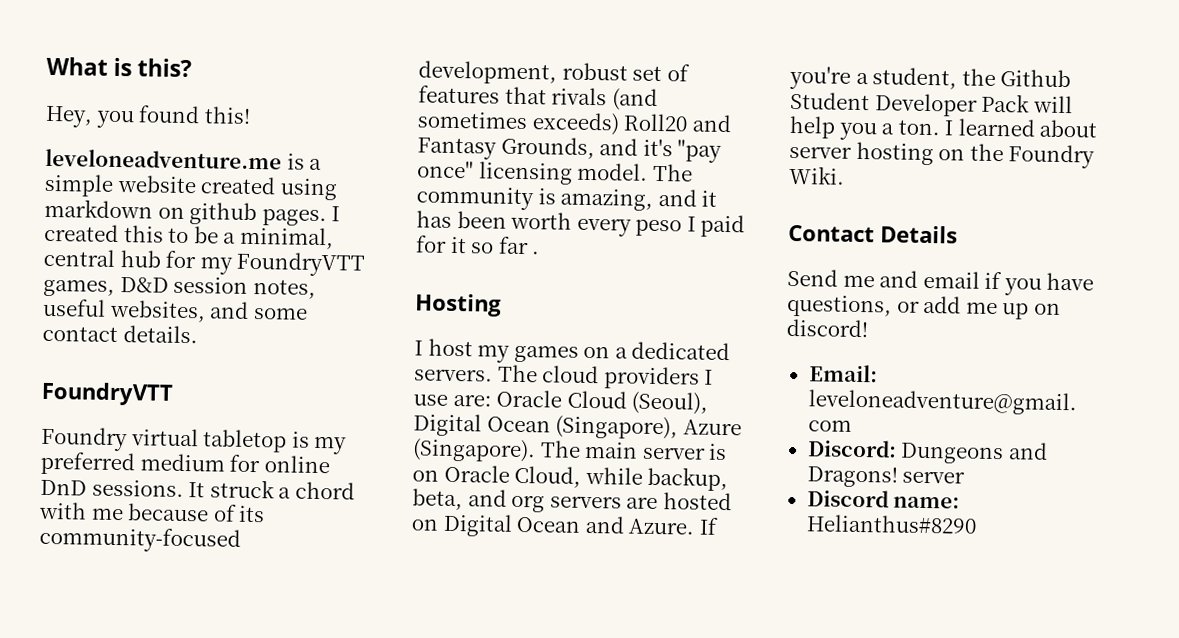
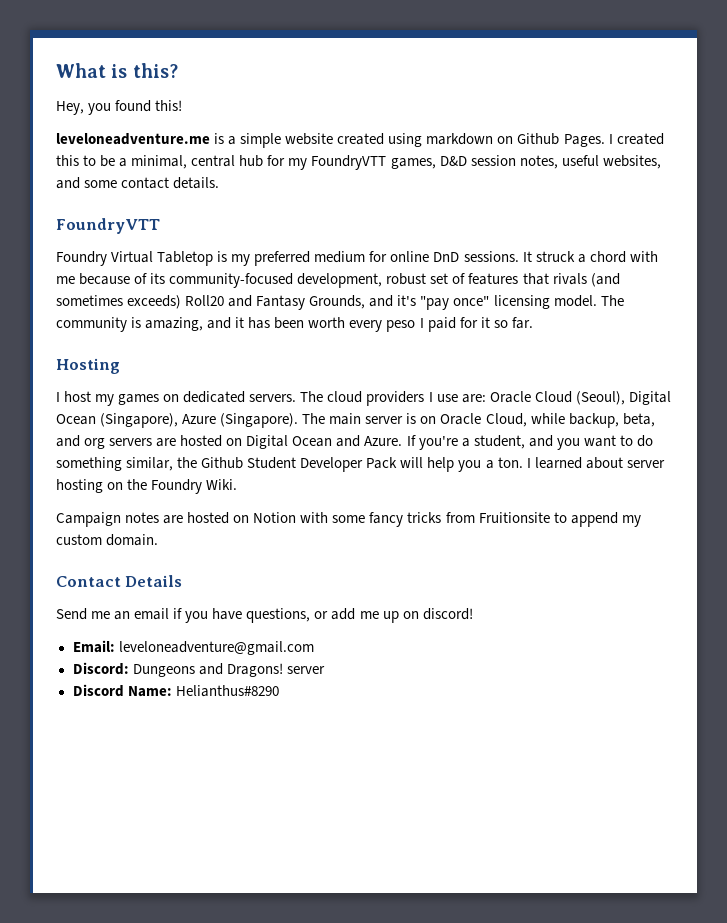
[189,202,327,227] github pages. -> [517,133,605,147] Github Pages.
[130,428,288,453] virtual tabletop -> [111,251,214,266] Virtual Tabletop
[497,236,540,255] far . -> [511,317,533,329] far.
[614,347,628,359] a -> (180, 398) none
(958, 78) none -> [528,435,653,450] [56,457,174,471] and you want to do something similar,
(845, 175) none -> [56,512,641,527] [56,534,159,546] // Campaign notes are hosted on Notion with some fancy tricks from Fruitionsite to append my custom domain.
[879,270,919,288] and -> [114,611,131,620] an
[893,496,961,509] name: -> [127,686,172,697] Name:

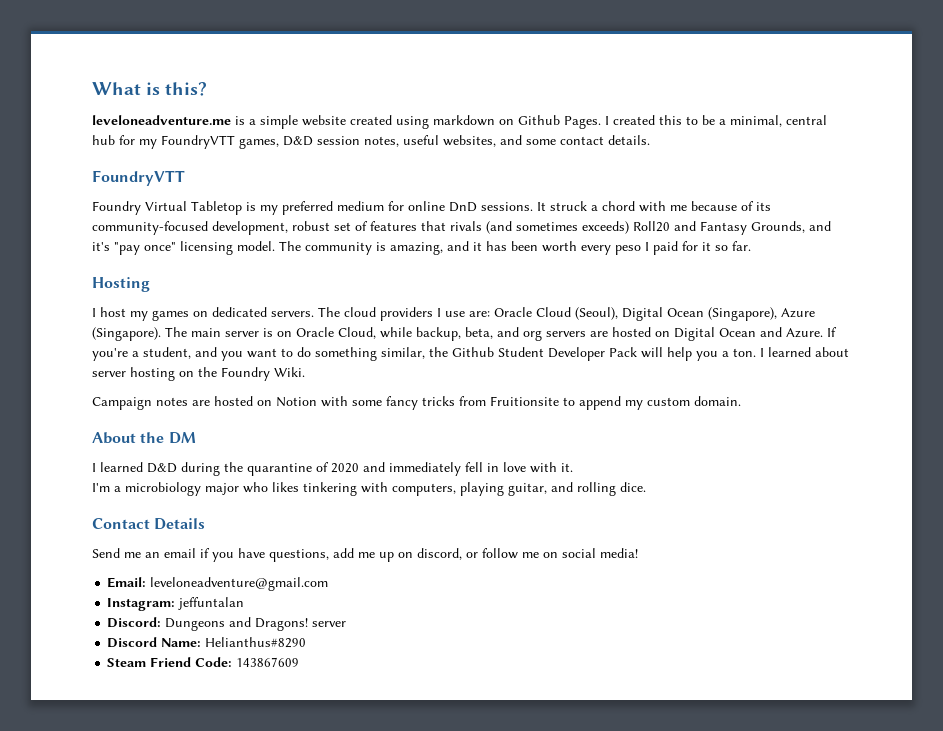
[56,100,183,115] // Hey, you found this! -> (208, 89) none
(159, 540) none -> [92,432,196,444] [92,462,573,476] [92,482,646,496] // About the DM // I learned D&D during the quarantine of 2020 and immediately fell in love with it. // I'm a microbiology major who likes tinkering with computers, playing guitar, and rolling dice.
[314,611,329,619] or -> (329, 555) none
[422,608,473,620] discord! -> [417,548,638,560] discord, or follow me on social media!
(314, 648) none -> [107,597,245,611] // Instagram: jeffuntalan
(279, 691) none -> [107,657,300,667] // Steam Friend Code: 143867609

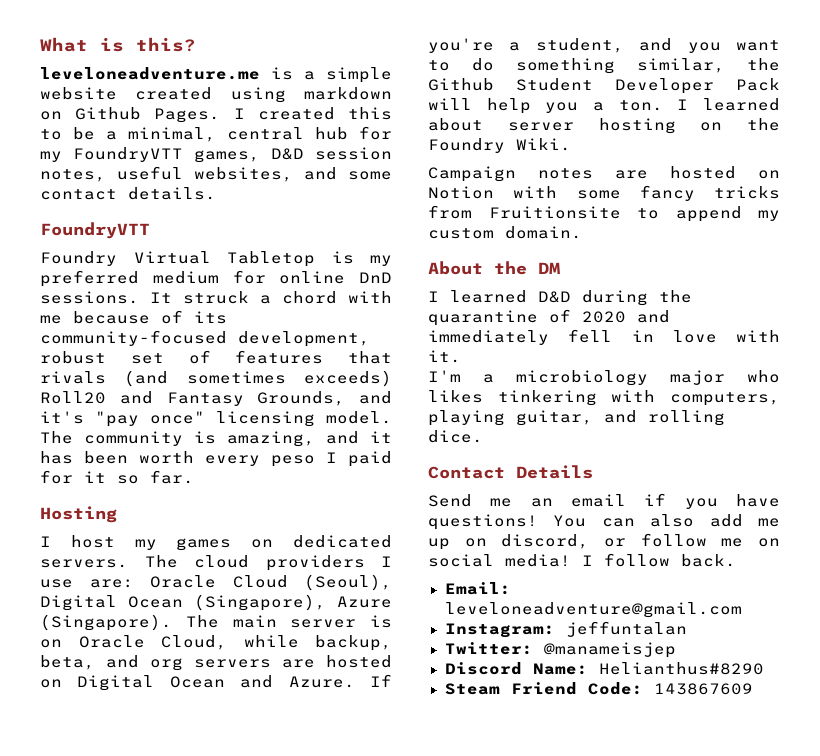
[269,549,329,562] questions, -> [428,514,695,530] questions! You can also
(638, 553) none -> [582,553,736,567] I follow back.
[107,617,347,631] Discord: Dungeons and Dragons! server -> [444,642,676,658] Twitter: @manameisjep

